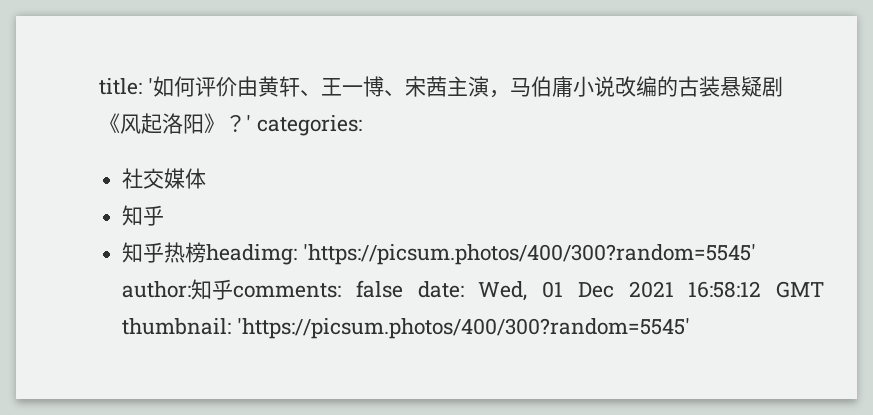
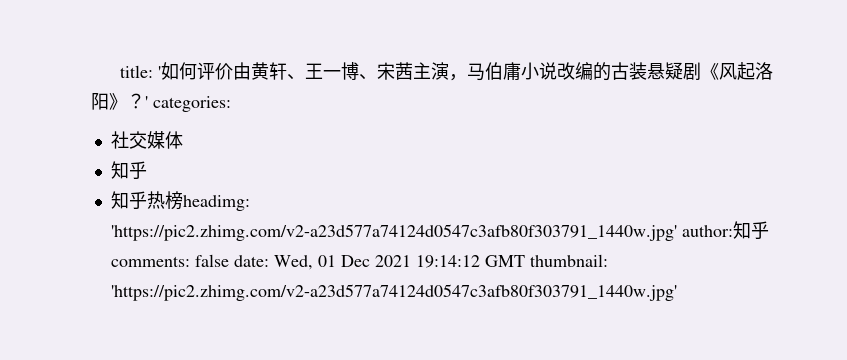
[302,244,756,265] 'https://picsum.photos/400/300?random=5545' -> [110,224,677,241] 'https://pic2.zhimg.com/v2-a23d577a74124d0547c3afb80f303791_1440w.jpg'
[688,281,762,298] 16:58:12 -> [415,255,480,268] 19:14:12
[236,318,690,339] 'https://picsum.photos/400/300?random=5545' -> [110,284,677,301] 'https://pic2.zhimg.com/v2-a23d577a74124d0547c3afb80f303791_1440w.jpg'

